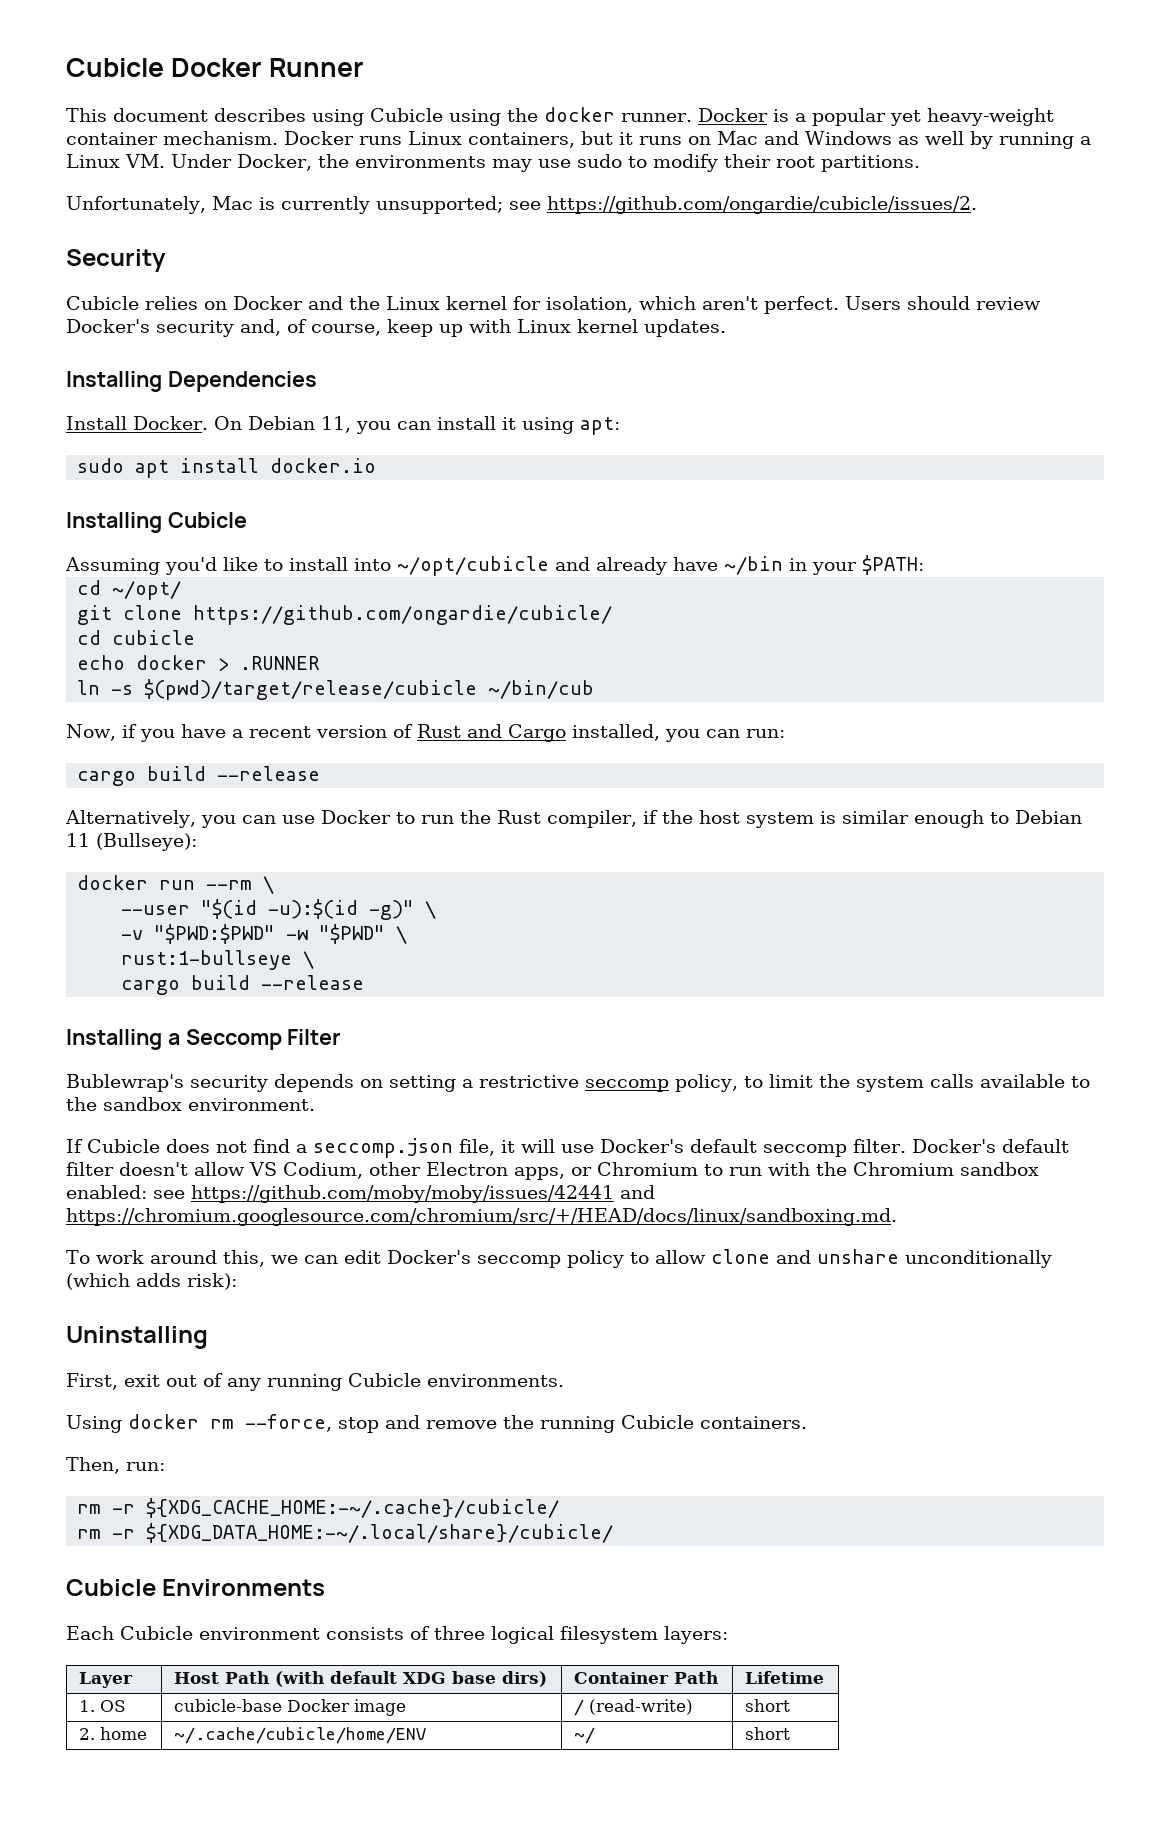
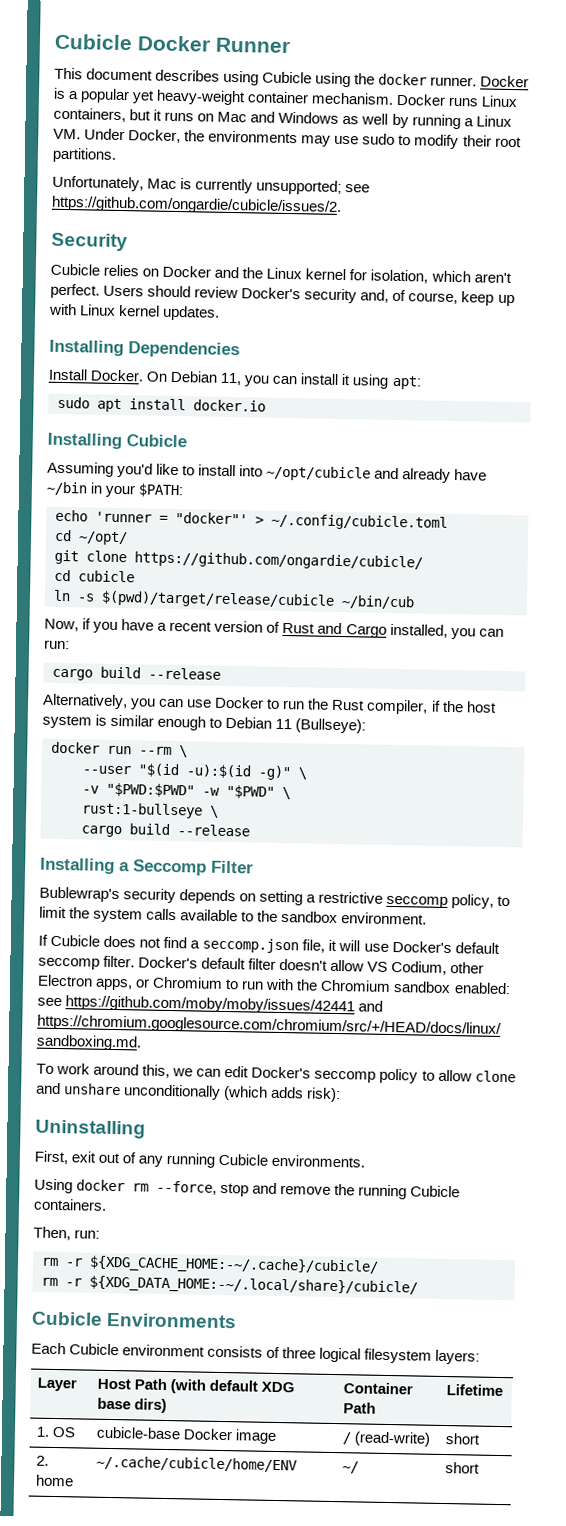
(924, 565) none -> [55,509,448,531] // echo 'runner = "docker"' > ~/.config/cubicle.toml
[77,655,321,671] // echo docker > .RUNNER -> (135, 576) none

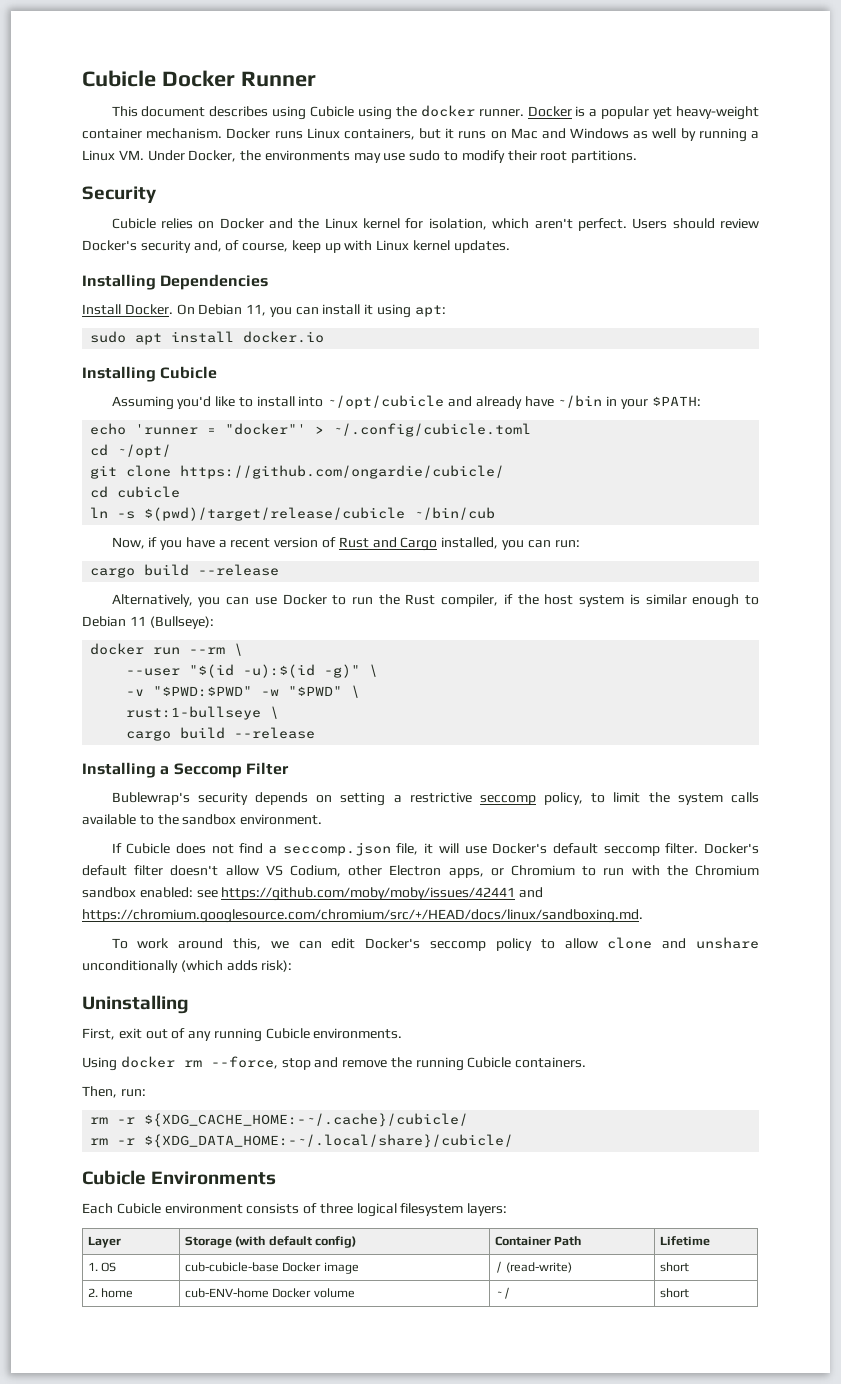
[52,175,371,195] [51,195,342,215] // Unfortunately, Mac is currently unsupported; see https://github.com/ongardie/cubicle/issues/2. -> (638, 156) none
[97,1378,296,1394] [97,1397,168,1414] Host Path (with default XDG base dirs) -> [184,1236,357,1248] Storage (with default config)
[96,1426,182,1440] cubicle-base -> [184,1262,279,1272] cub-cubicle-base
[96,1455,299,1473] ~/.cache/cubicle/home/ENV -> [184,1288,355,1298] cub-ENV-home Docker volume

